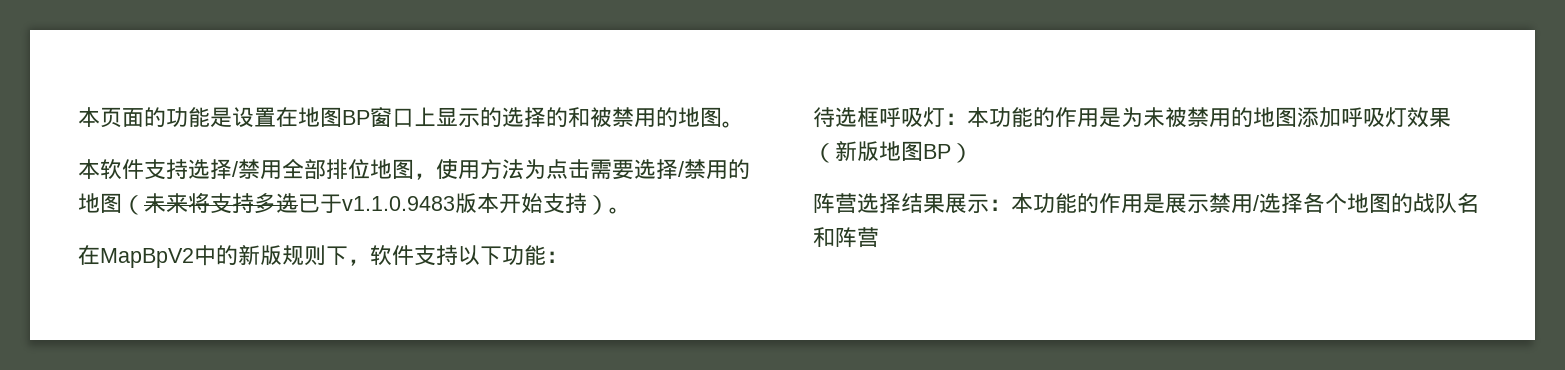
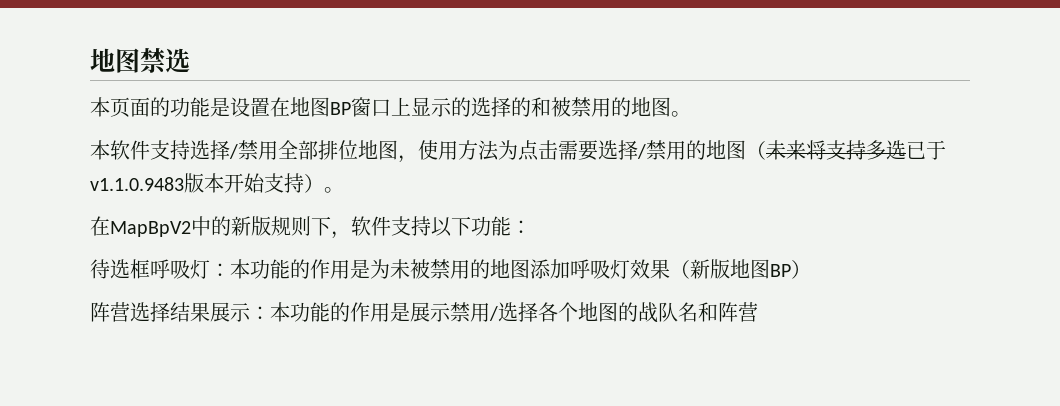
(78, 117) none -> [90,48,190,74] 地图禁选 //

